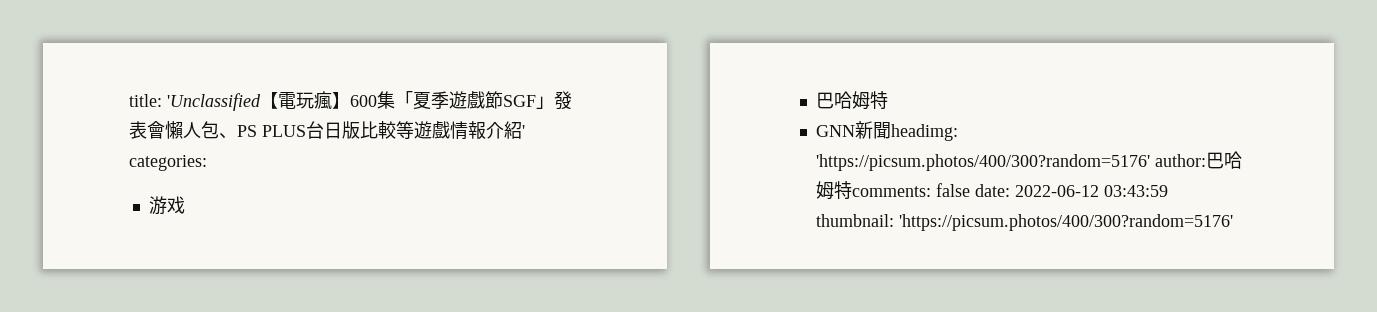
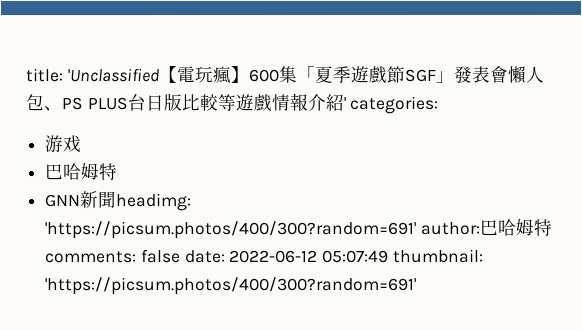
[815,154,1150,171] 'https://picsum.photos/400/300?random=5176' -> [45,220,418,240] 'https://picsum.photos/400/300?random=691'
[1103,185,1168,197] [815,214,1233,231] 03:43:59 thumbnail: 'https://picsum.photos/400/300?random=5176' -> [322,248,484,263] [45,276,418,296] 05:07:49 thumbnail: 'https://picsum.photos/400/300?random=691'

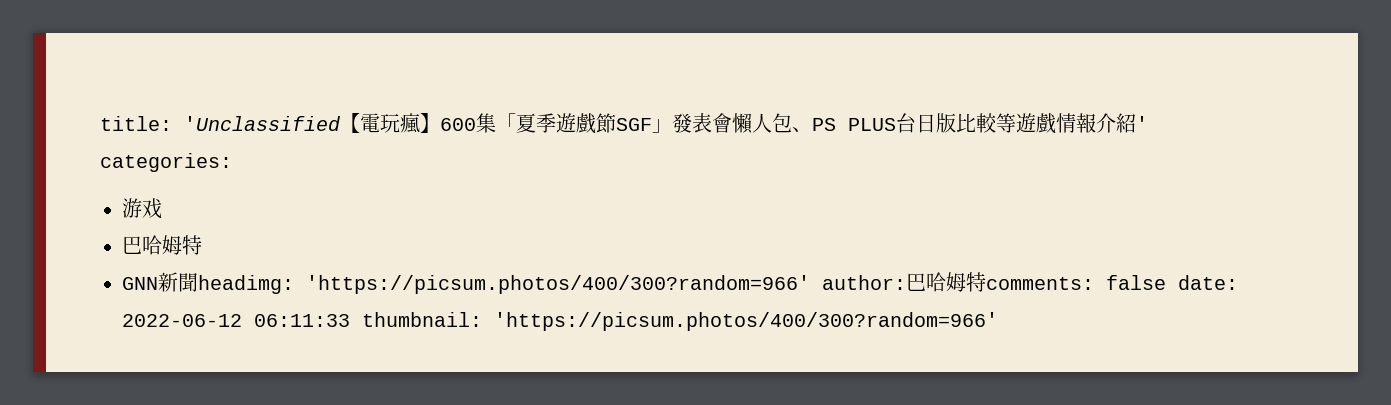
[45,220,418,240] 'https://picsum.photos/400/300?random=691' -> [306,275,810,294] 'https://picsum.photos/400/300?random=966'
[322,248,484,263] [45,276,418,296] 05:07:49 thumbnail: 'https://picsum.photos/400/300?random=691' -> [254,312,998,331] 06:11:33 thumbnail: 'https://picsum.photos/400/300?random=966'

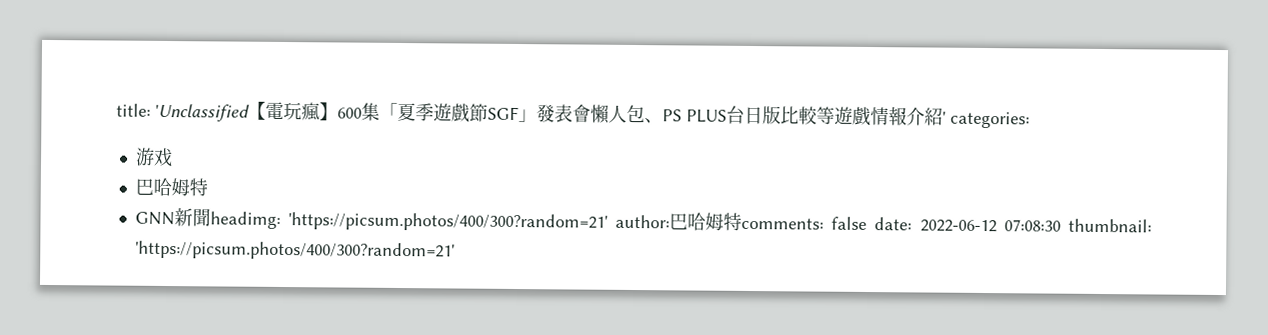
[306,275,810,294] 'https://picsum.photos/400/300?random=966' -> [287,212,608,232] 'https://picsum.photos/400/300?random=21'
[254,312,998,331] 06:11:33 thumbnail: 'https://picsum.photos/400/300?random=966' -> [1003,218,1152,233] [134,240,455,261] 07:08:30 thumbnail: 'https://picsum.photos/400/300?random=21'

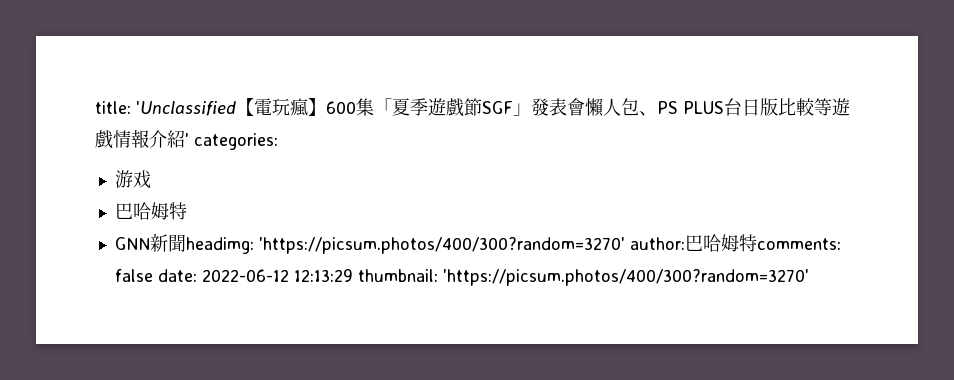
[287,212,608,232] 'https://picsum.photos/400/300?random=21' -> [258,237,625,254] 'https://picsum.photos/400/300?random=3270'
[1003,218,1152,233] [134,240,455,261] 07:08:30 thumbnail: 'https://picsum.photos/400/300?random=21' -> [293,269,809,286] 12:13:29 thumbnail: 'https://picsum.photos/400/300?random=3270'

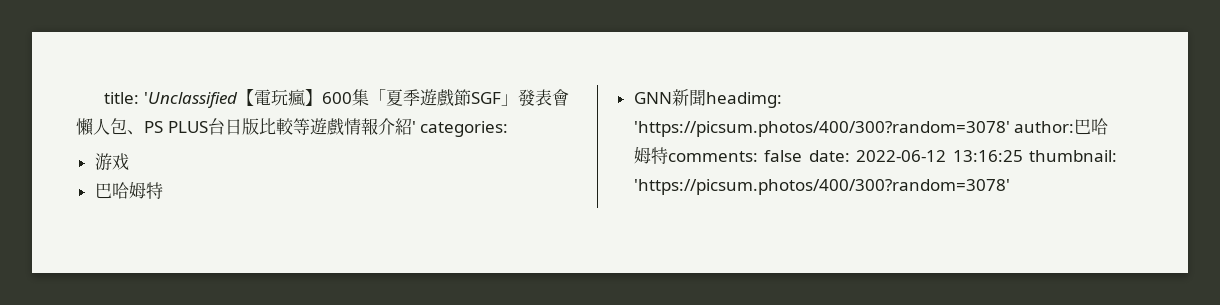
[258,237,625,254] 'https://picsum.photos/400/300?random=3270' -> [633,121,1010,137] 'https://picsum.photos/400/300?random=3078'
[293,269,809,286] 12:13:29 thumbnail: 'https://picsum.photos/400/300?random=3270' -> [952,150,1117,162] [633,179,1010,195] 13:16:25 thumbnail: 'https://picsum.photos/400/300?random=3078'

